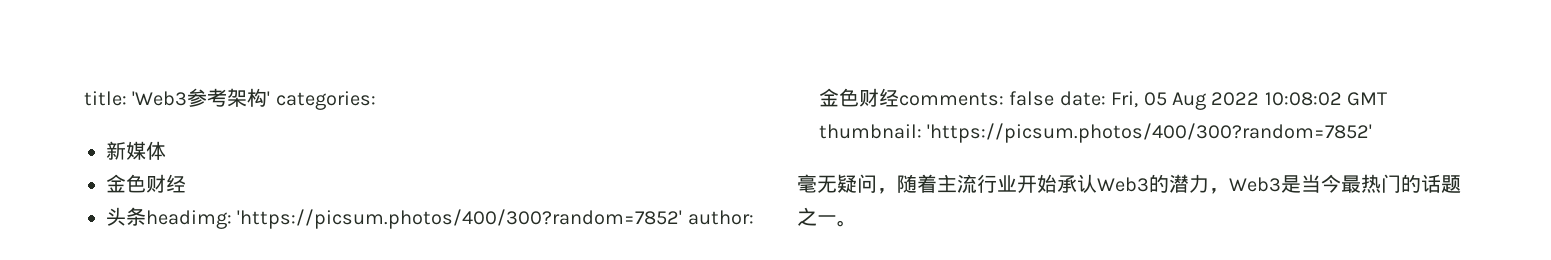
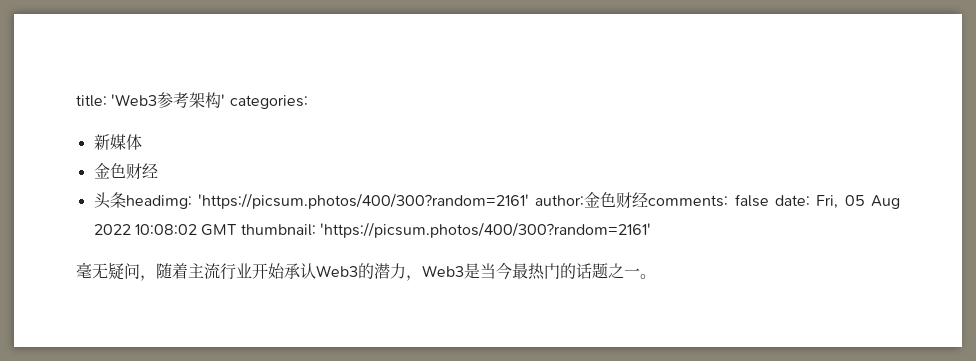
[237,209,683,229] 'https://picsum.photos/400/300?random=7852' -> [197,193,529,209] 'https://picsum.photos/400/300?random=2161'
[927,123,1373,143] 'https://picsum.photos/400/300?random=7852' -> [319,222,651,238] 'https://picsum.photos/400/300?random=2161'

